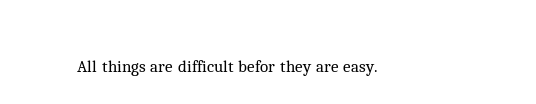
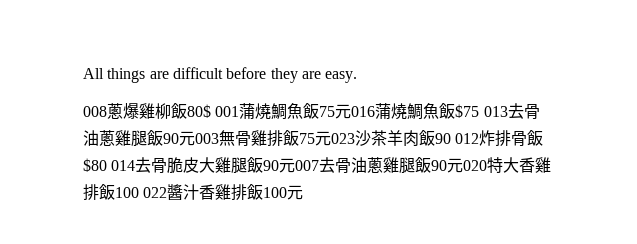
[238,60,276,72] befor -> [226,67,267,79] before
(379, 70) none -> [83,103,540,120] [83,130,544,147] [83,157,552,174] [83,184,304,201] // 008蔥爆雞柳飯80$ 001蒲燒鯛魚飯75元016蒲燒鯛魚飯$75 013去骨油蔥雞腿飯90元003無骨雞排飯75元023沙茶羊肉飯90 012炸排骨飯$80 014去骨脆皮大雞腿飯90元007去骨油蔥雞腿飯90元020特大香雞排飯100 022醬汁香雞排飯100元

